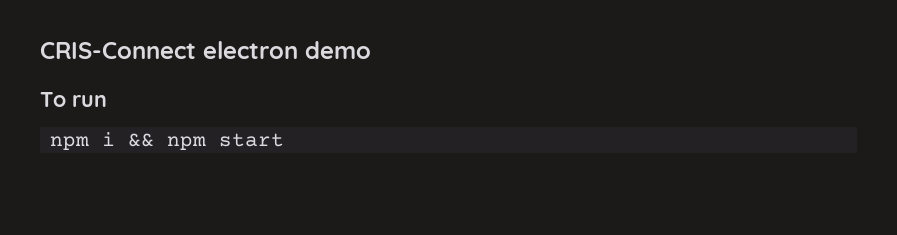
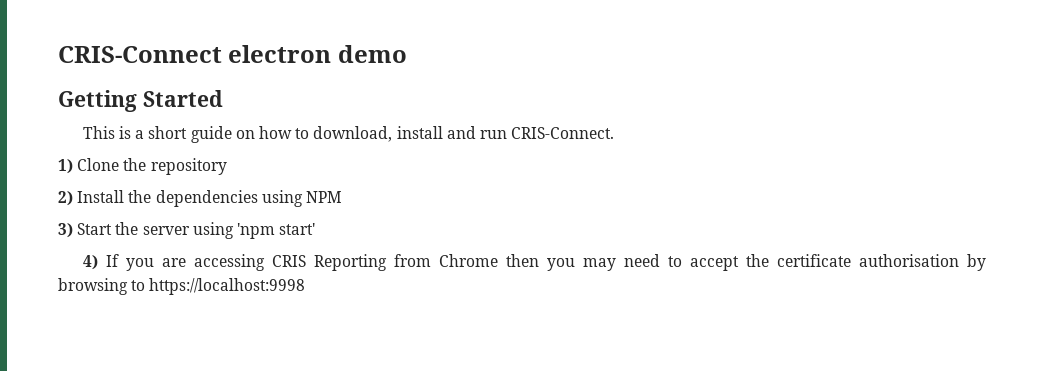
[40,92,107,107] [50,132,285,150] To run // npm i && npm start -> [58,90,223,112] [82,126,615,143] [58,158,227,175] [58,190,342,207] [58,222,316,239] [82,254,986,271] [58,278,306,295] Getting Started // This is a short guide on how to download, install and run CRIS-Connect. // 1) Clone the repository // 2) Install the dependencies using NPM // 3) Start the server using 'npm start' // 4) If you are accessing CRIS Reporting from Chrome then you may need to accept the certificate authorisation by browsing to https://localhost:9998

